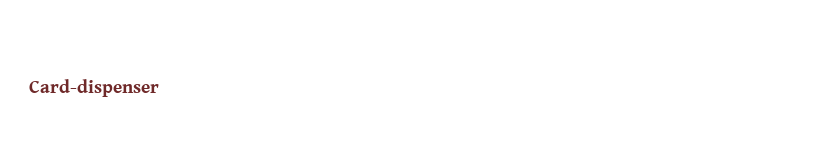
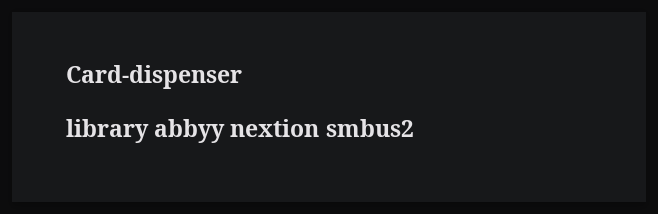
(159, 88) none -> [66,119,414,143] // library abbyy nextion smbus2

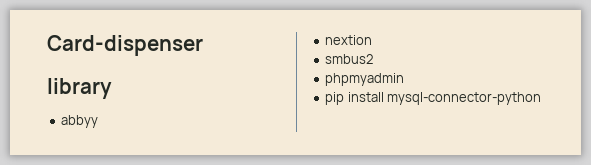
(149, 131) none -> (112, 88) //
(226, 131) none -> (99, 121) //
(320, 128) none -> (373, 40) //
(414, 128) none -> [325,73,405,86] [325,92,542,105] // phpmyadmin // pip install mysql-connector-python

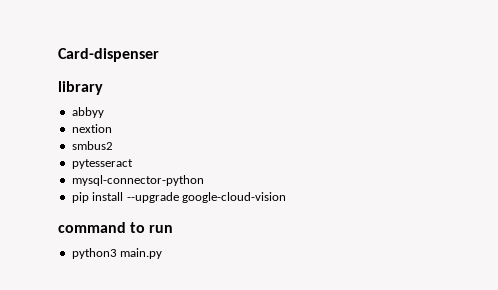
[325,73,405,86] phpmyadmin -> [71,159,133,169] [71,175,204,186] pytesseract // mysql-connector-python
[387,92,542,105] mysql-connector-python -> [126,192,286,203] [58,222,174,233] [71,248,163,259] --upgrade google-cloud-vision // command to run // python3 main.py

